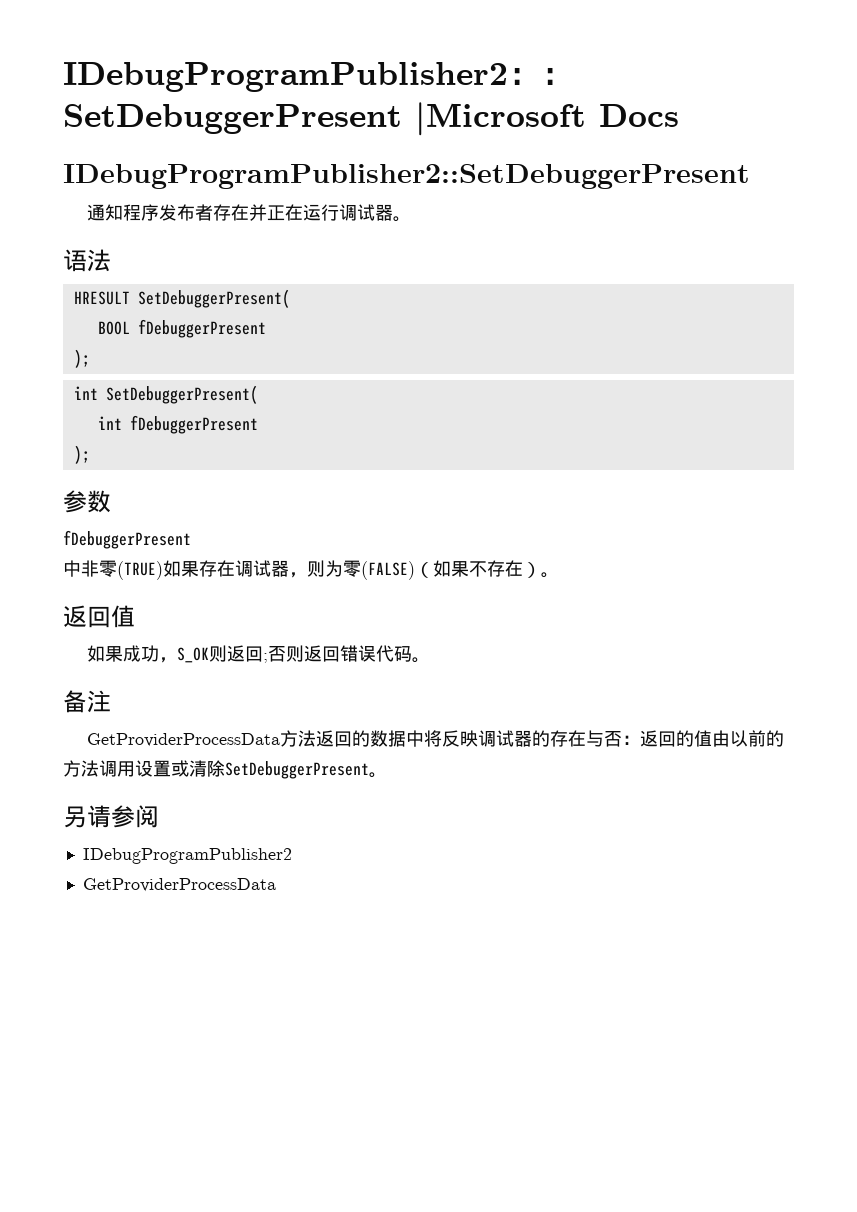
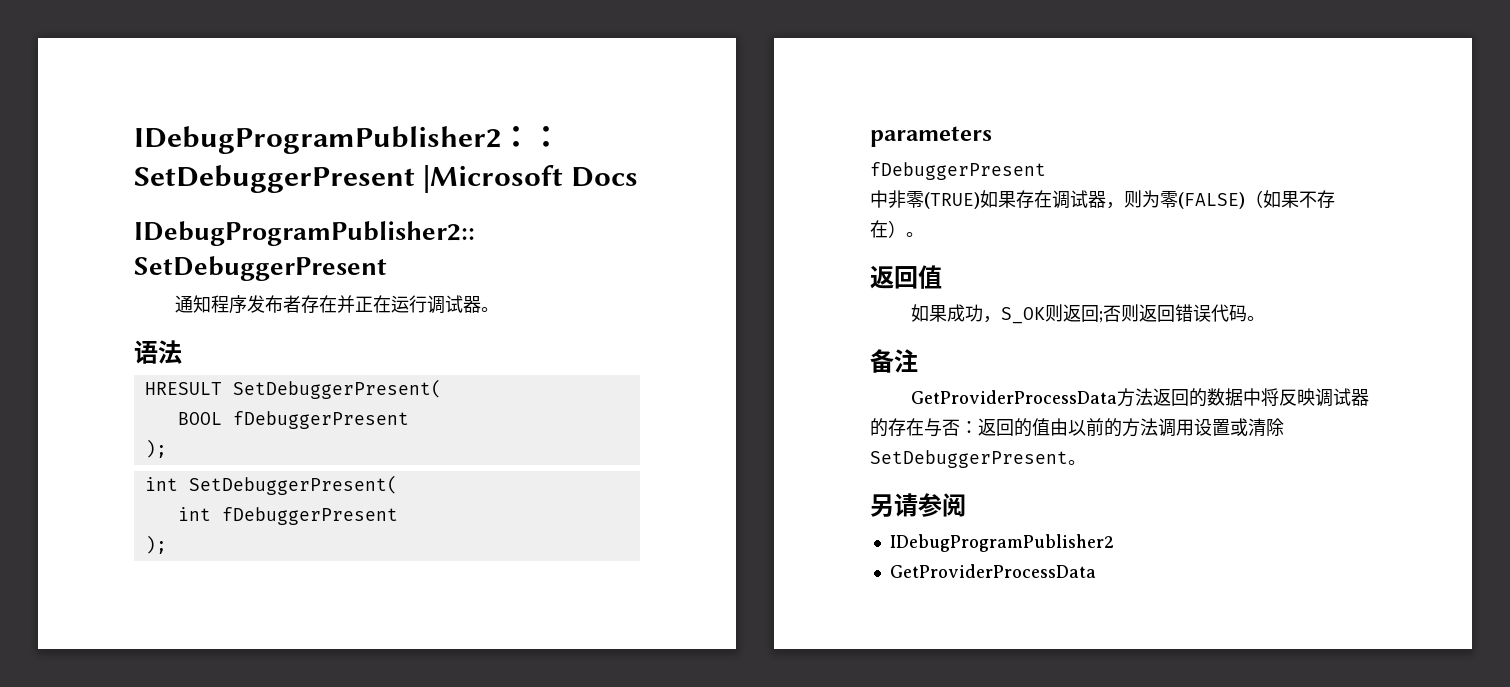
[63,490,111,513] 参数 -> [870,126,992,147] parameters

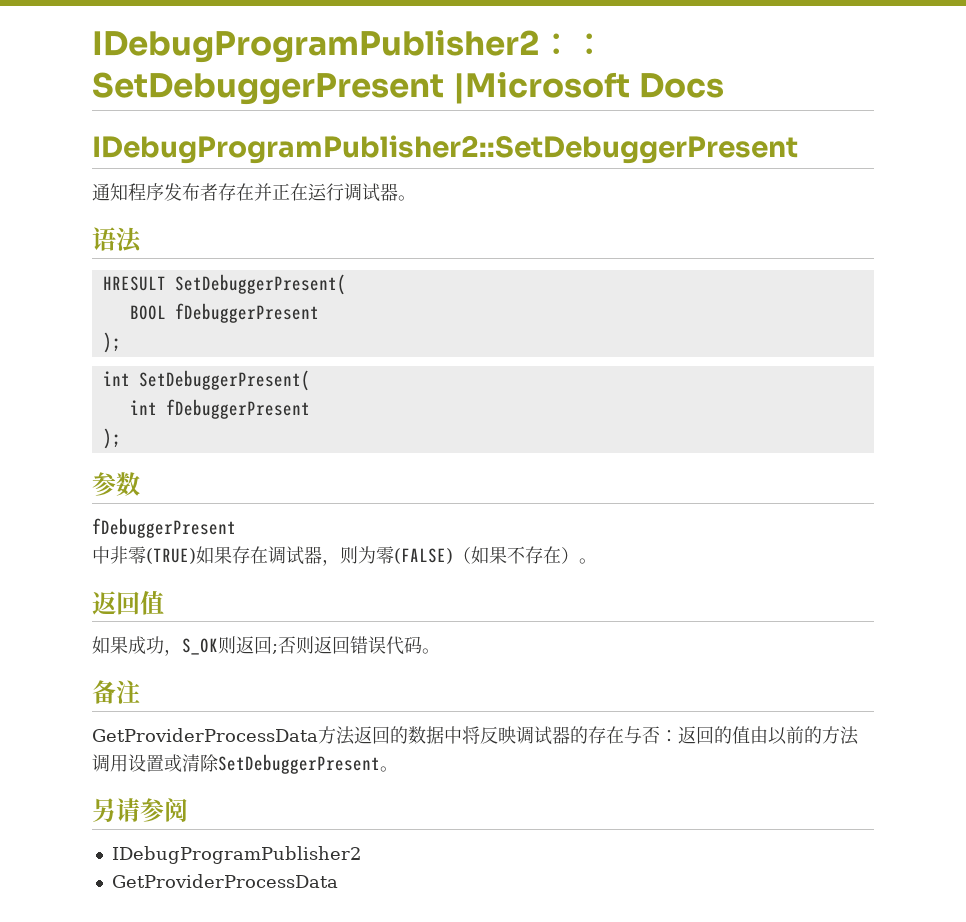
[870,126,992,147] parameters -> [92,472,140,496] 参数

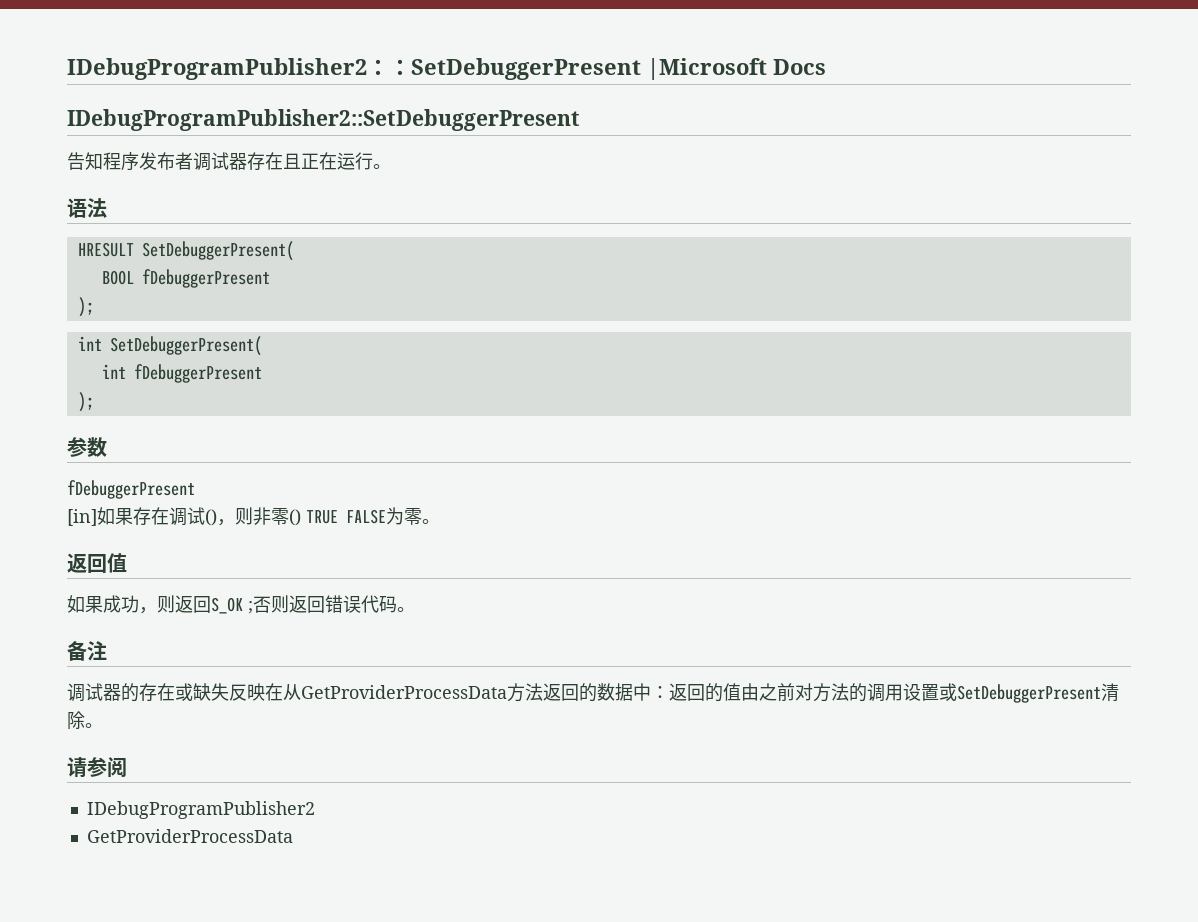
[92,183,110,201] 通 -> [67,152,85,170] 告
[218,183,272,201] 存在并 -> [193,152,301,171] 调试器存在且
[344,183,398,202] 调试器 -> (373, 161) none
[92,546,196,564] 中非零(TRUE) -> [67,509,97,526] [in]
[304,546,579,566] 器，则为零(FALSE)（如果不存在） -> [205,507,422,526] ()，则非零() TRUE FALSE为零
[182,636,272,655] S_OK则返回 -> [157,595,243,614] 则返回S_OK
(140, 692) none -> [67,683,301,702] 调试器的存在或缺失反映在从
[462,726,859,745] 将反映调试器的存在与否：返回的值由以前的方法 -> [651,683,867,702] ：返回的值由之前对方法的
[182,754,398,774] [92,798,116,822] 清除SetDebuggerPresent。 // 另 -> [957,683,1119,703] [67,711,103,729] SetDebuggerPresent清除。 //

